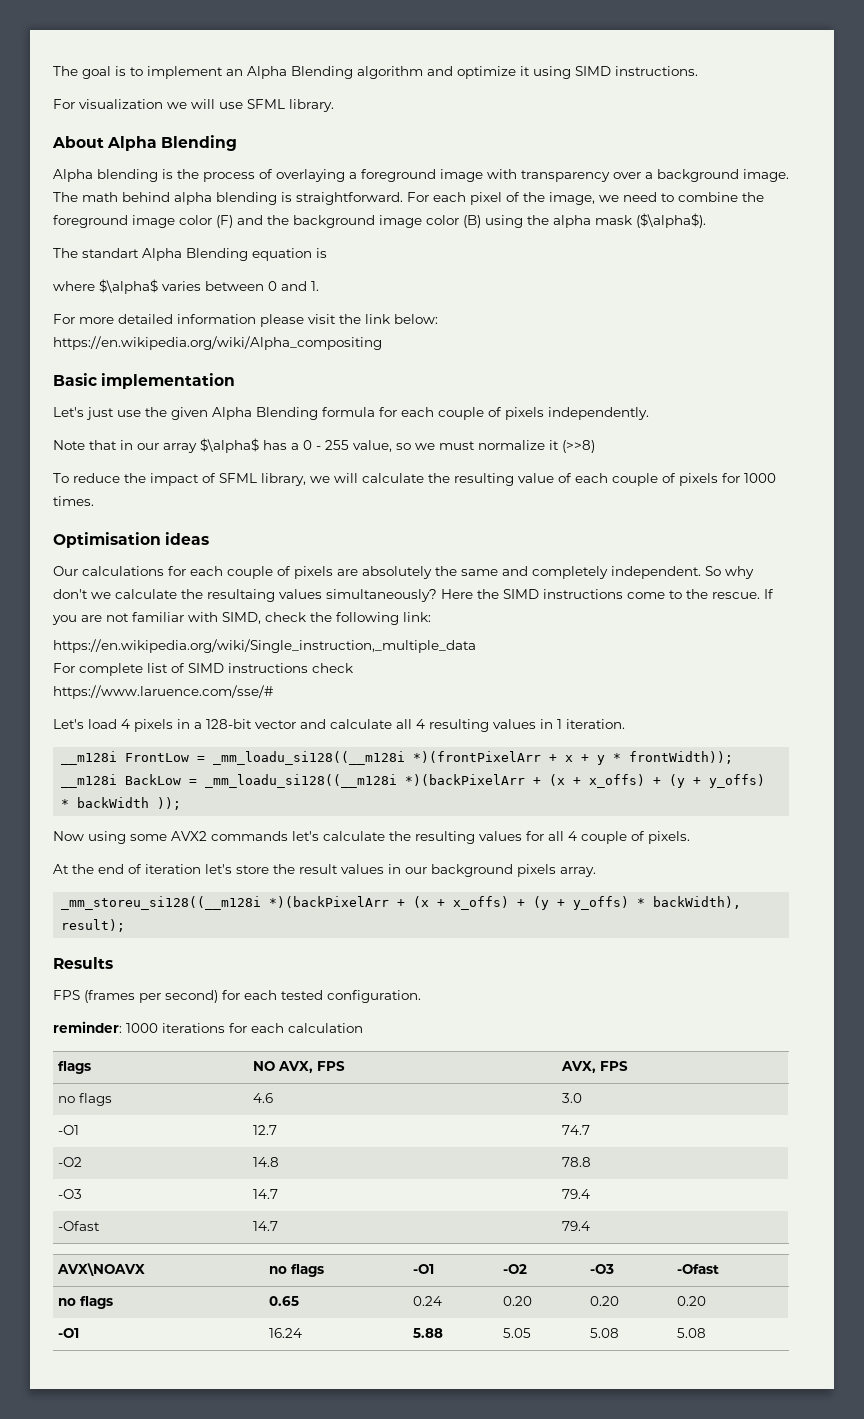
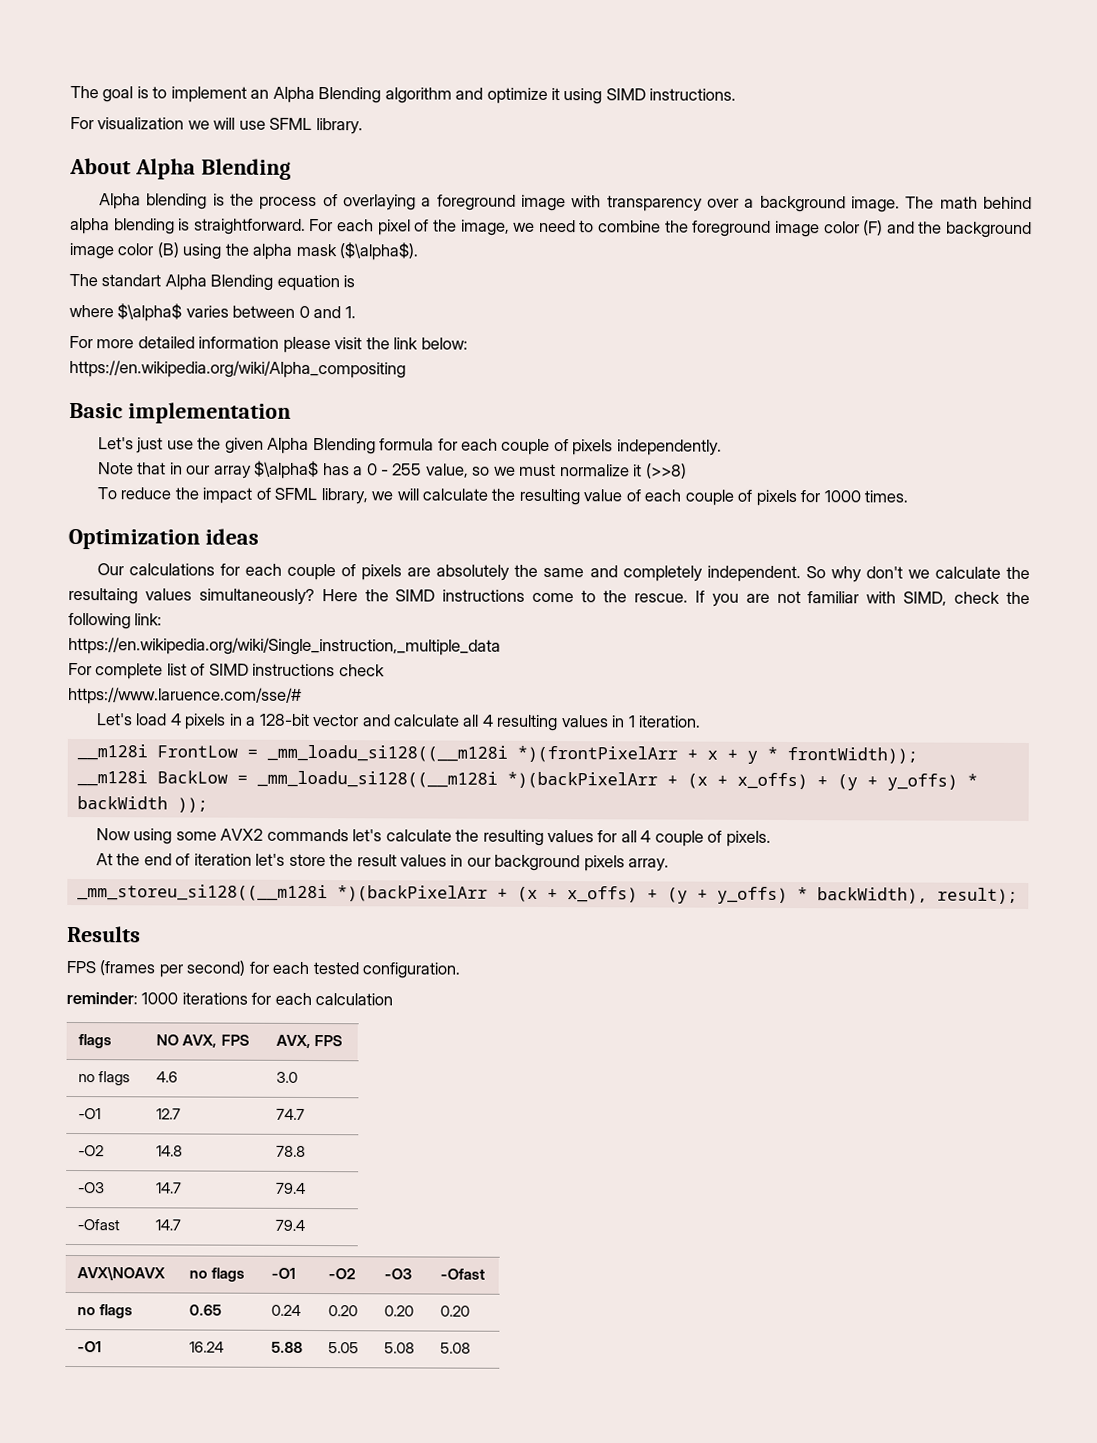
[53,532,161,548] Optimisation -> [68,528,200,550] Optimization

